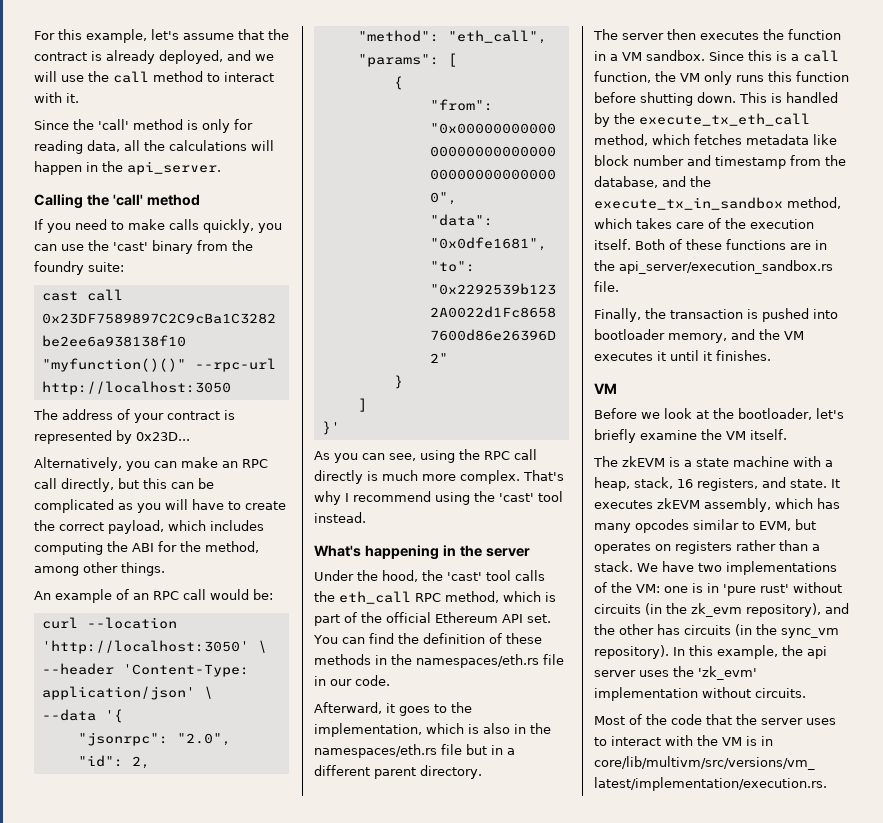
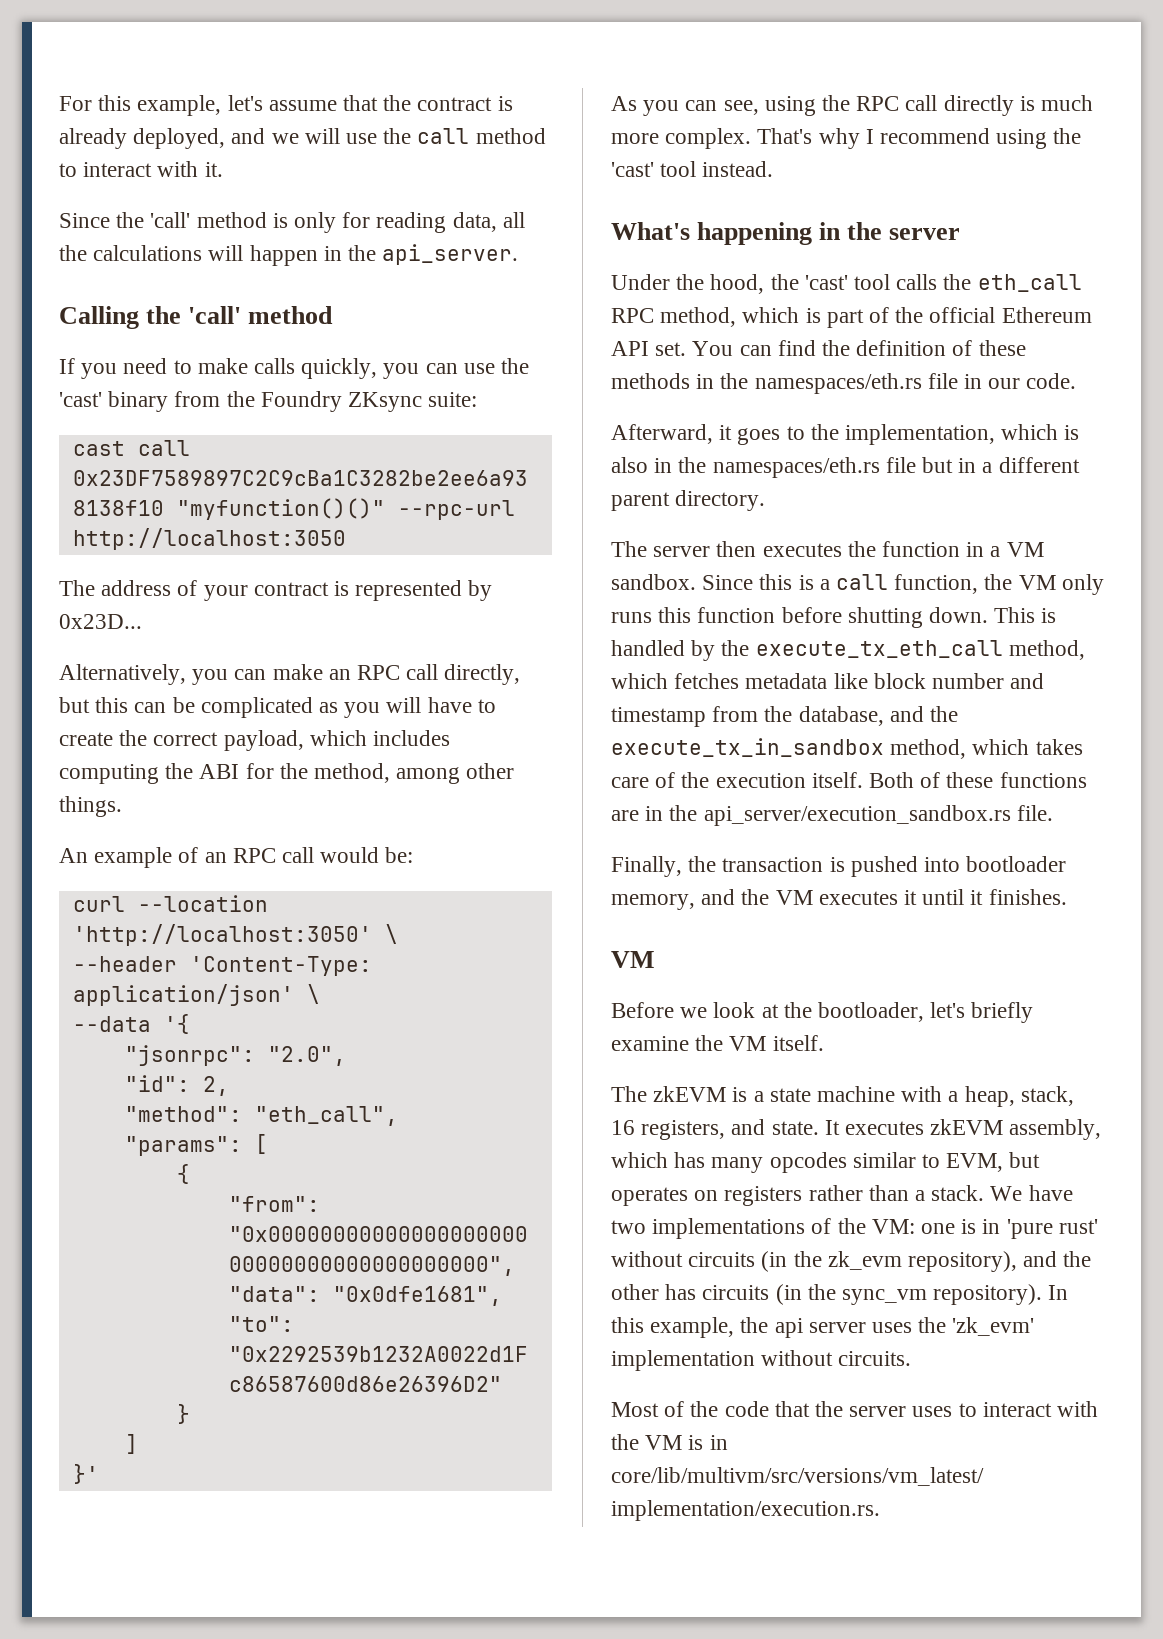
[34,261,84,275] foundry -> [260,391,423,412] Foundry ZKsync

